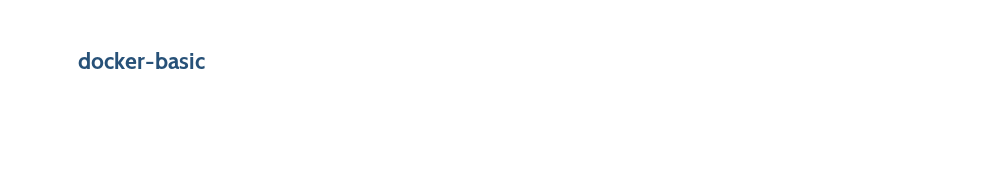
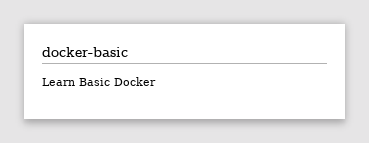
(205, 60) none -> [42,77,156,86] // Learn Basic Docker

